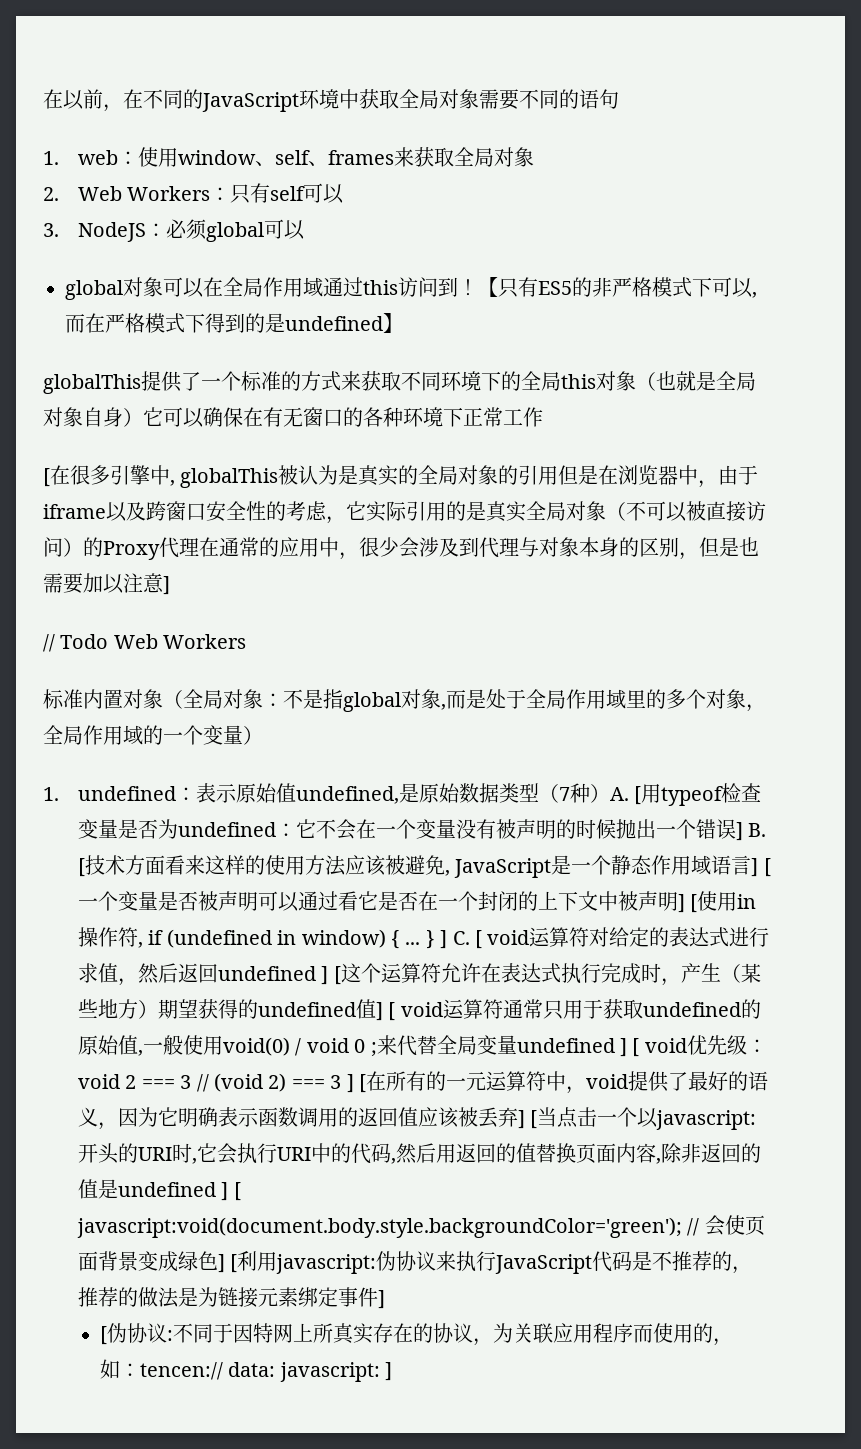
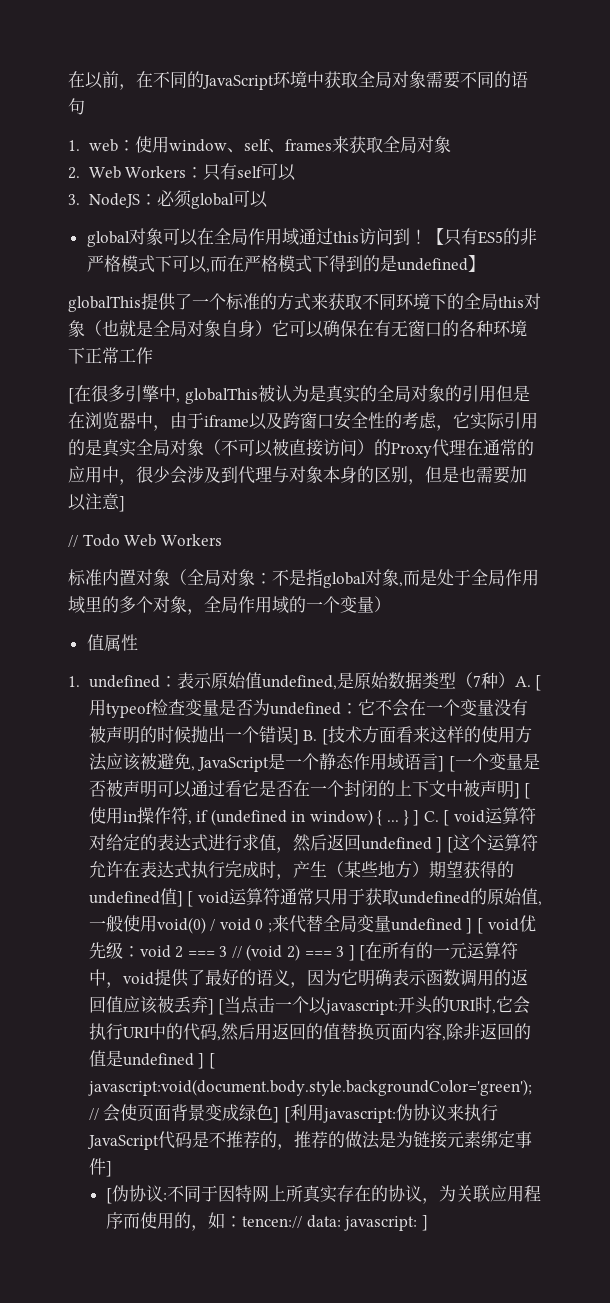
(263, 735) none -> [86,634,138,651] // 值属性

